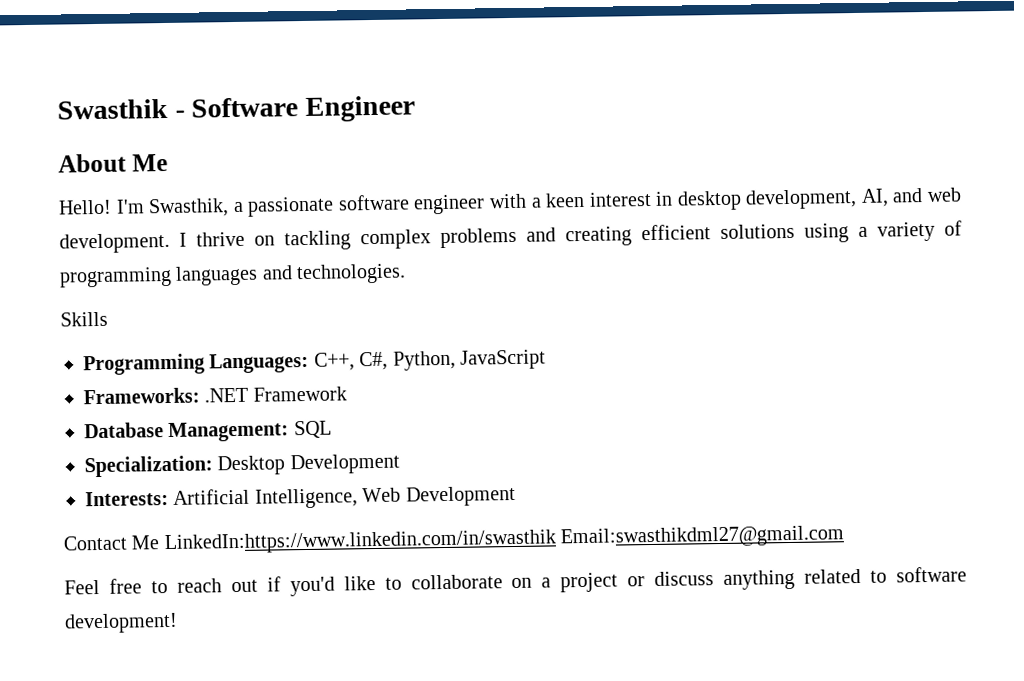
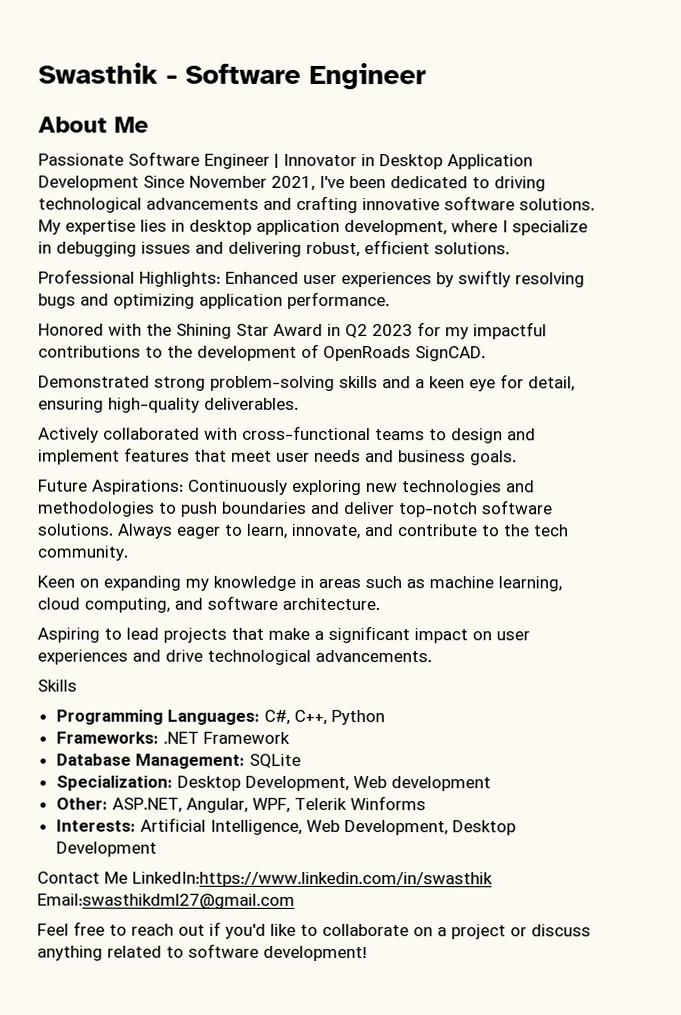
[58,187,962,218] [59,220,962,254] [59,263,407,288] Hello! I'm Swasthik, a passionate software engineer with a keen interest in desktop development, AI, and web development. I thrive on tackling complex problems and creating efficient solutions using a variety of programming languages and technologies. -> [38,151,533,170] [38,175,546,192] [38,195,595,214] [38,219,588,236] [38,240,510,258] [38,269,585,288] [38,291,390,310] [38,322,547,340] [38,343,486,362] [38,374,575,392] [38,397,299,413] [38,425,536,444] [38,447,517,466] [38,479,535,496] [37,500,553,518] [37,523,568,540] [37,545,128,561] [37,575,562,592] [37,595,380,613] [37,625,530,644] [37,649,432,665] Passionate Software Engineer | Innovator in Desktop Application Development Since November 2021, I've been dedicated to driving technological advancements and crafting innovative software solutions. My expertise lies in desktop application development, where I specialize in debugging issues and delivering robust, efficient solutions. // Professional Highlights: Enhanced user experiences by swiftly resolving bugs and optimizing application performance. // Honored with the Shining Star Award in Q2 2023 for my impactful contributions to the development of OpenRoads SignCAD. // Demonstrated strong problem-solving skills and a keen eye for detail, ensuring high-quality deliverables. // Actively collaborated with cross-functional teams to design and implement features that meet user needs and business goals. // Future Aspirations: Continuously exploring new technologies and methodologies to push boundaries and deliver top-notch software solutions. Always eager to learn, innovate, and contribute to the tech community. // Keen on expanding my knowledge in areas such as machine learning, cloud computing, and software architecture. // Aspiring to lead projects that make a significant impact on user experiences and drive technological advancements.
[313,349,546,371] C++, C#, Python, JavaScript -> [263,709,385,726] C#, C++, Python
[293,420,332,439] SQL -> [248,753,301,768] SQLite
[289,453,400,475] Development -> [244,775,491,792] [55,796,426,813] Development, Web development // Other: ASP.NET, Angular, WPF, Telerik Winforms
(402, 495) none -> [343,820,516,836] Development, Desktop

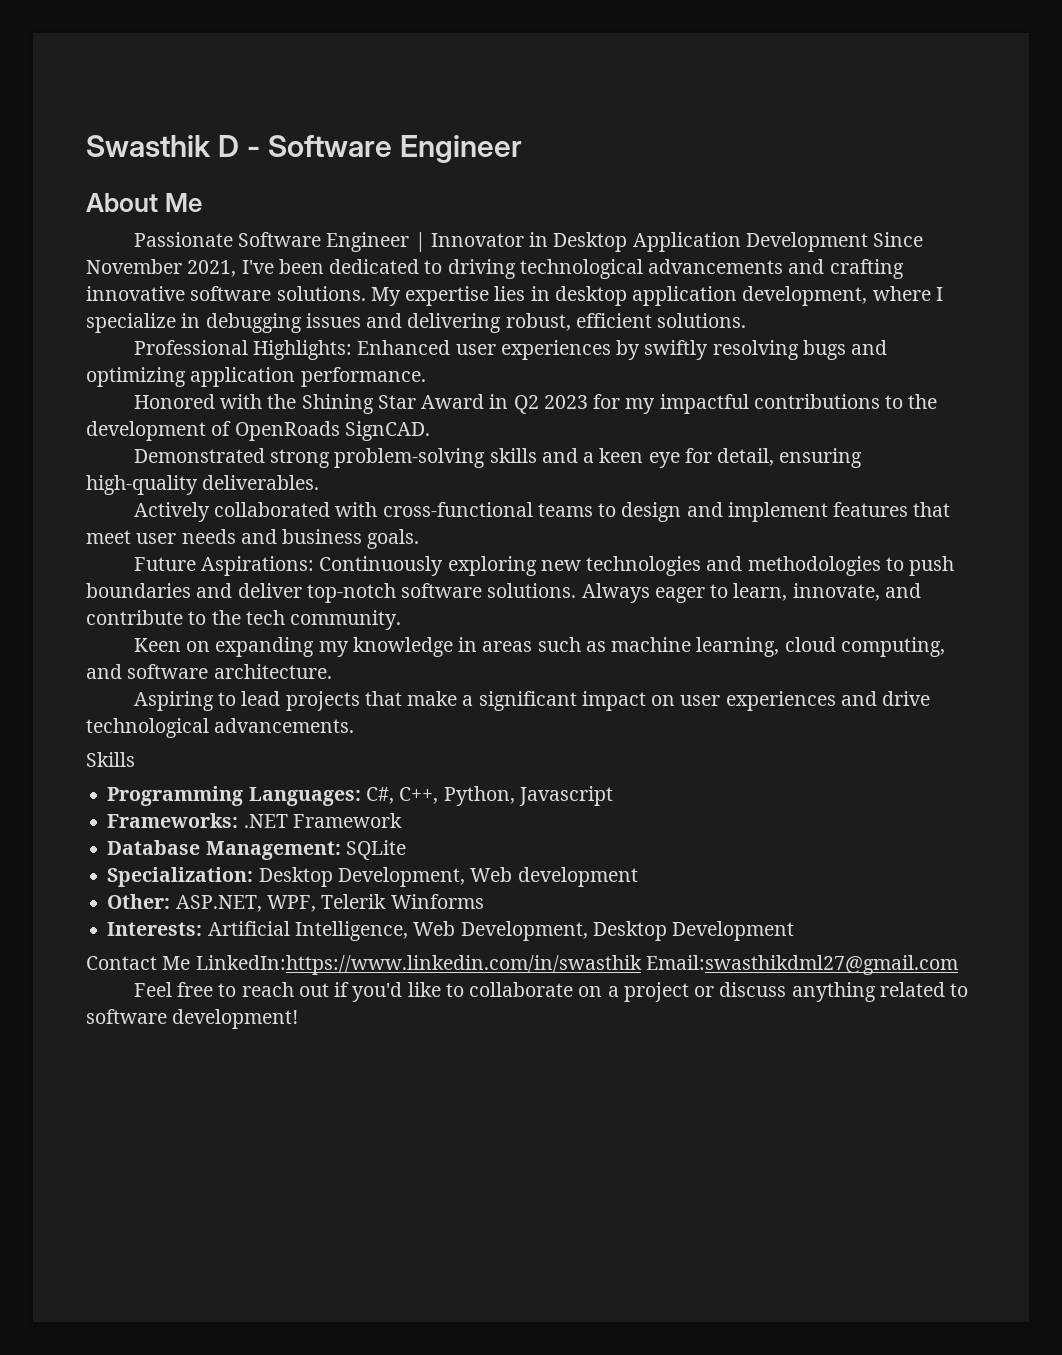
(158, 73) none -> [218,135,240,157] D
[330,709,385,726] Python -> [443,786,613,806] Python, Javascript
[185,797,248,813] Angular, -> (262, 903) none

